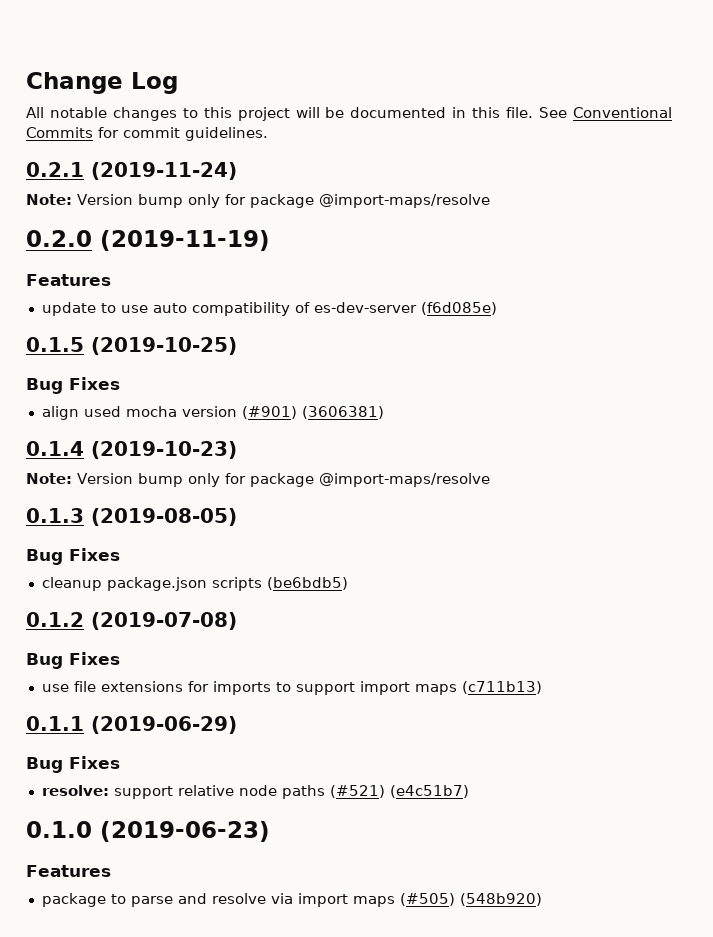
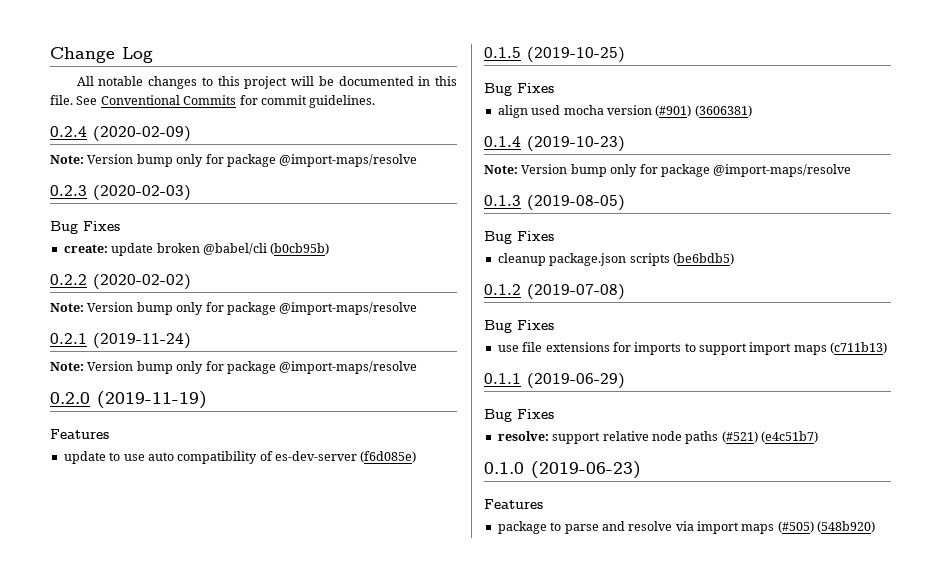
(268, 134) none -> [50,126,191,142] [50,154,418,167] [50,185,191,201] [50,221,120,234] [63,243,330,256] [50,274,191,290] [50,302,418,315] // 0.2.4 (2020-02-09) // Note: Version bump only for package @import-maps/resolve // 0.2.3 (2020-02-03) // Bug Fixes // create: update broken @babel/cli (b0cb95b) // 0.2.2 (2020-02-02) // Note: Version bump only for package @import-maps/resolve

